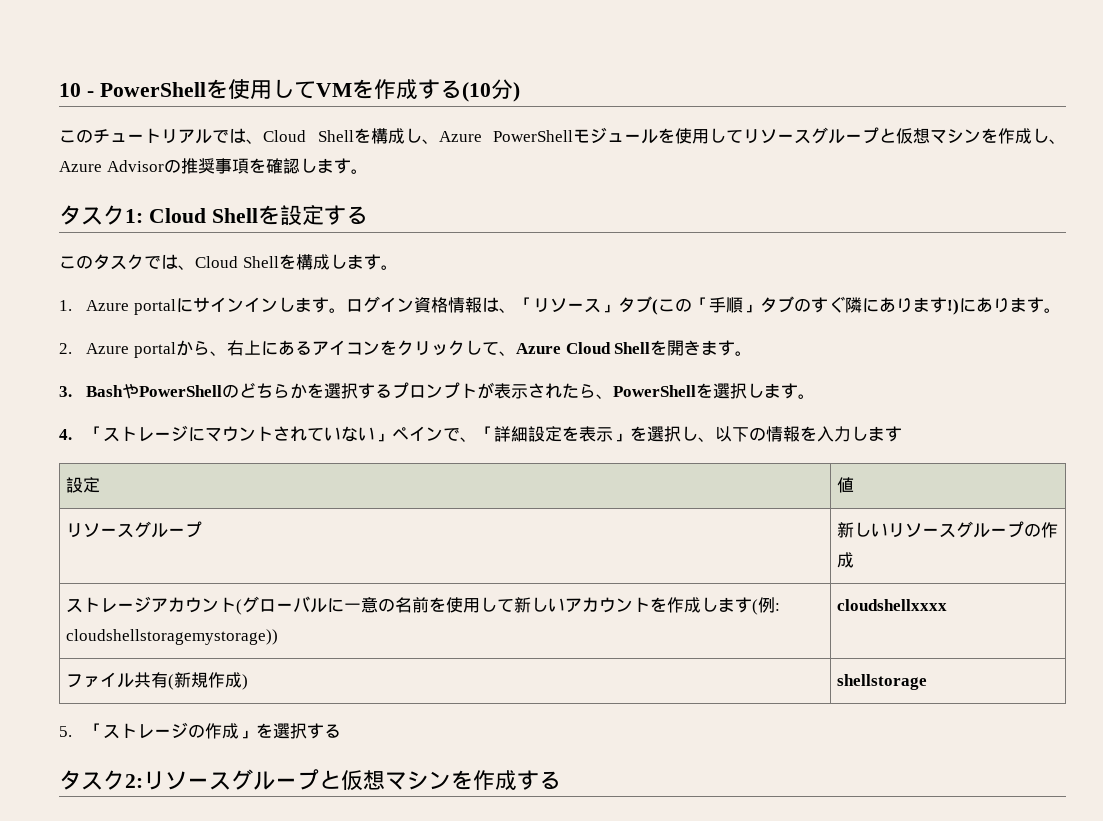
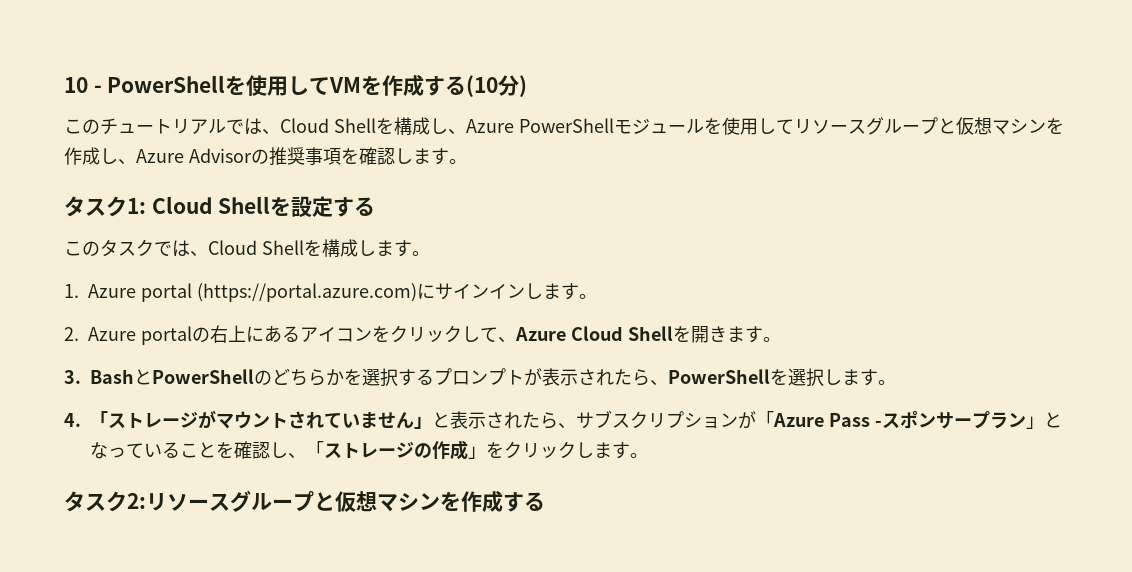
(176, 307) none -> [196,283,417,302] (https://portal.azure.com)
[345,296,1061,315] ログイン資格情報は、「リソース」タブ(この「手順」タブのすぐ隣にあります!)にあります。 -> (597, 296) none
[175,340,227,356] から、 -> [191,327,210,342] の
[122,383,140,399] や -> [134,369,152,385] と
[188,427,206,442] に -> [198,410,216,429] が
[341,426,903,442] [66,477,101,493] [837,477,855,493] [66,521,203,538] [837,521,1059,538] [837,552,855,568] [66,596,781,615] [66,629,279,645] [837,599,948,611] [66,672,249,690] [837,674,928,690] [59,726,72,737] ない」ペインで、「詳細設定を表示」を選択し、以下の情報を入力します // 設定 | 値 // リソースグループ | 新しいリソースグループの作成 // ストレージアカウント(グローバルに一意の名前を使用して新しいアカウントを作成します(例: cloudshellstoragemystorage)) | cloudshellxxxx // ファイル共有(新規作成) | shellstorage // 5. -> [360,410,1062,429] [90,441,306,459] ません」と表示されたら、サブスクリプションが「Azure Pass -スポンサープラン」となっていることを確認し、
[273,723,342,739] 選択する -> [504,441,648,459] クリックします。

